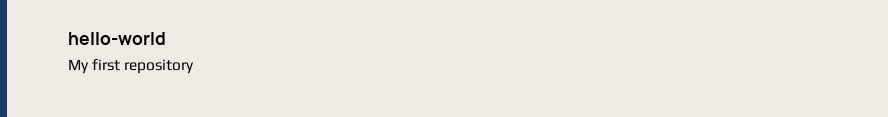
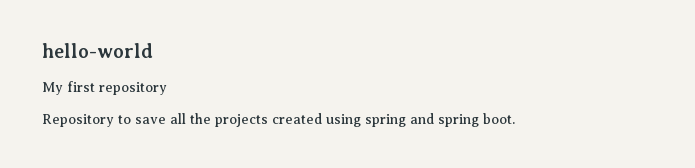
(195, 66) none -> [42,113,515,127] // Repository to save all the projects created using spring and spring boot.

